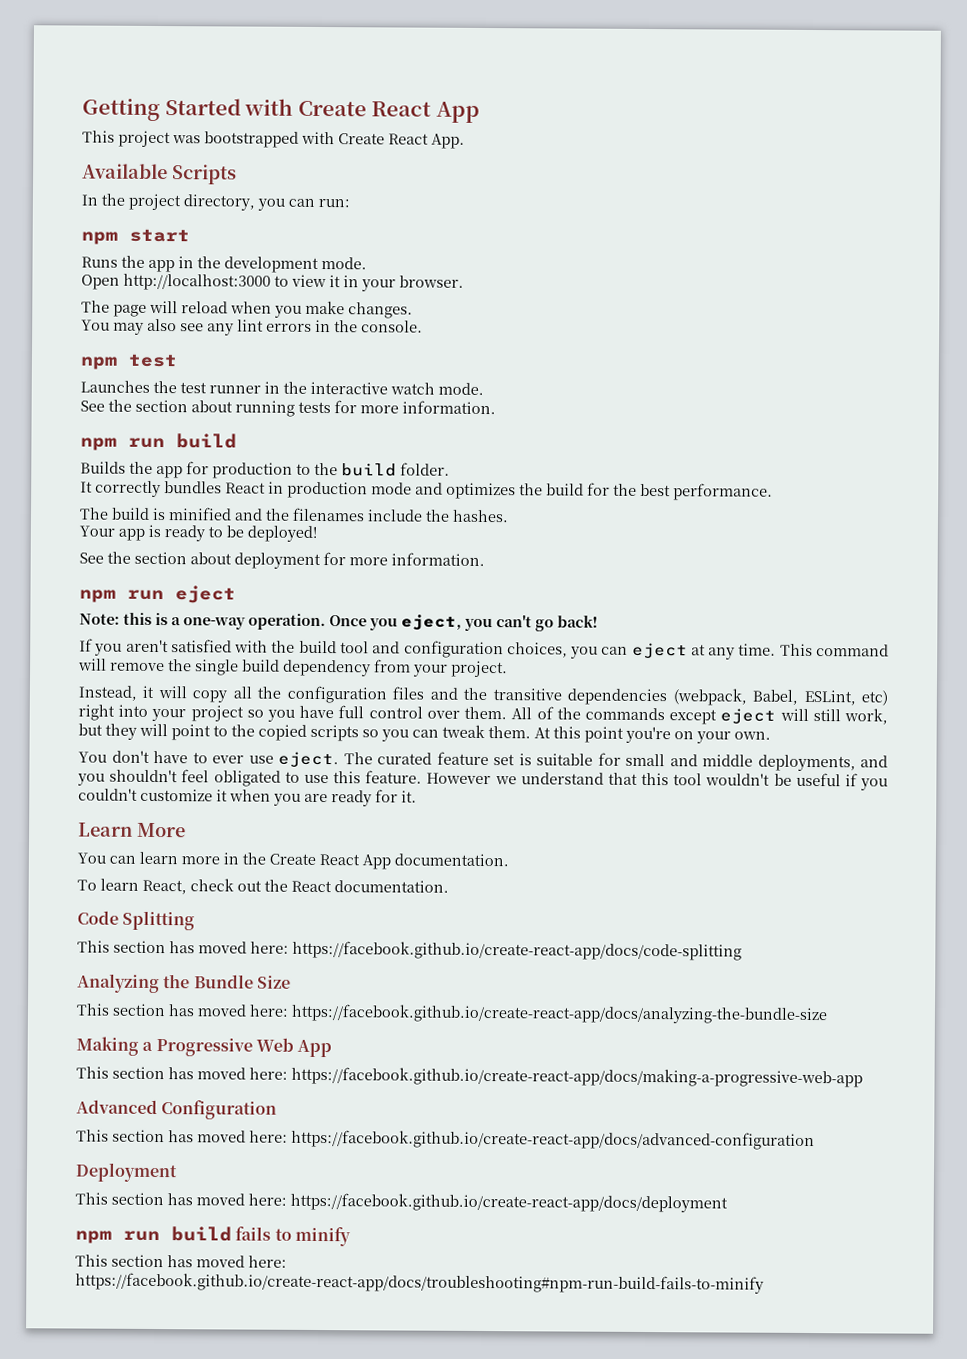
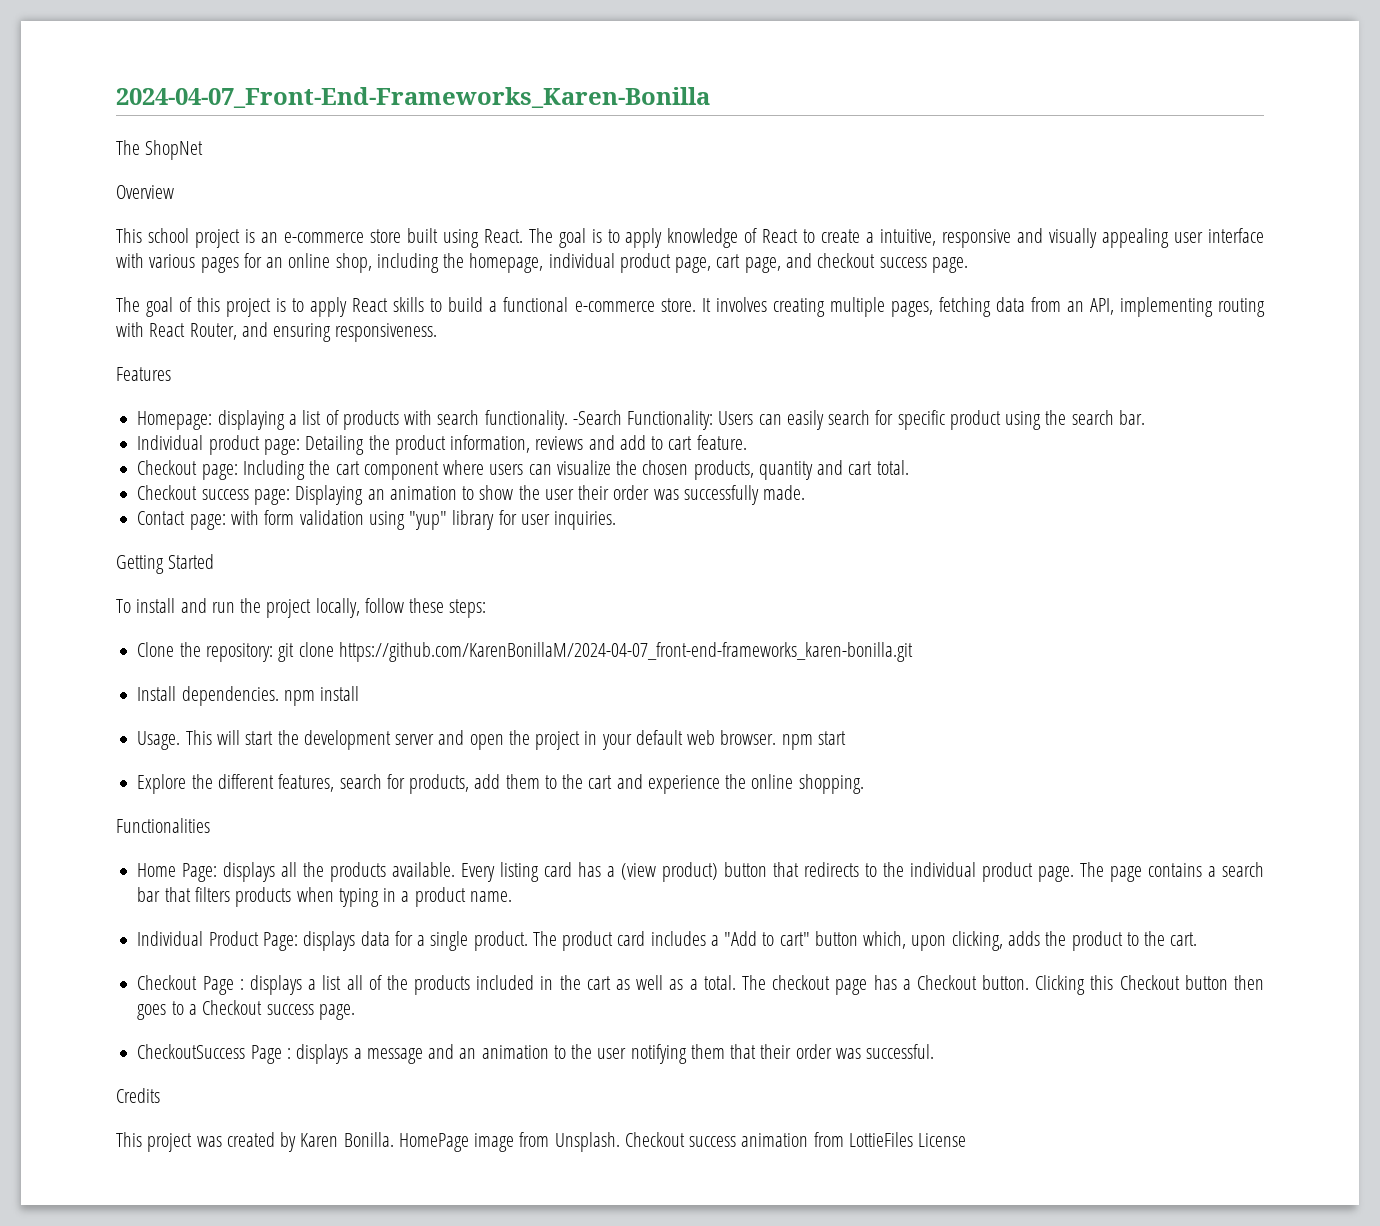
[82,98,480,123] [82,130,465,149] [82,163,237,185] [81,193,350,211] [81,228,190,245] [81,255,367,273] [81,273,464,292] [81,300,413,319] [81,318,423,336] [80,353,177,370] [80,380,484,395] [80,399,496,417] [80,433,237,451] [80,461,450,479] [80,480,773,501] [79,507,509,523] [79,524,317,542] [79,551,485,570] [79,585,236,604] [79,612,598,632] [79,638,890,660] [78,658,508,678] [78,685,888,706] [78,704,889,725] [78,723,771,744] [78,750,888,772] [77,769,888,791] [78,788,417,807] [78,822,186,838] [77,851,509,870] [77,878,449,895] [77,910,196,931] [77,940,742,961] [77,973,291,994] [76,1003,828,1025] [76,1036,333,1058] [76,1066,863,1088] [76,1099,278,1120] [76,1129,815,1151] [75,1162,178,1183] [75,1192,728,1213] [75,1226,351,1247] [75,1254,287,1268] [75,1272,764,1294] Getting Started with Create React App // This project was bootstrapped with Create React App. // Available Scripts // In the project directory, you can run: // npm start // Runs the app in the development mode. // Open http://localhost:3000 to view it in your browser. // The page will reload when you make changes. // You may also see any lint errors in the console. // npm test // Launches the test runner in the interactive watch mode. // See the section about running tests for more information. // npm run build // Builds the app for production to the build folder. // It correctly bundles React in production mode and optimizes the build for the best performance. // The build is minified and the filenames include the hashes. // Your app is ready to be deployed! // See the section about deployment for more information. // npm run eject // Note: this is a one-way operation. Once you eject, you can't go back! // If you aren't satisfied with the build tool and configuration choices, you can eject at any time. This command will remove the single build dependency from your project. // Instead, it will copy all the configuration files and the transitive dependencies (webpack, Babel, ESLint, etc) right into your project so you have full control over them. All of the commands except eject will still work, but they will point to the copied scripts so you can tweak them. At this point you're on your own. // You don't have to ever use eject. The curated feature set is suitable for small and middle deployments, and you shouldn't feel obligated to use this feature. However we understand that this tool wouldn't be useful if you couldn't customize it when you are ready for it. // Learn More // You can learn more in the Create React App documentation. // To learn React, check out the React documentation. // Code Splitting // This section has moved here: https://facebook.github.io/create-react-app/docs/code-splitting // Analyzing the Bundle Size // This section has moved here: https://facebook.github.io/create-react-app/docs/analyzing-the-bundle-size // Making a Progressive Web App // This section has moved here: https://facebook.github.io/create-react-app/docs/making-a-progressive-web-app // Advanced Configuration // This section has moved here: https://facebook.github.io/create-react-app/docs/advanced-configuration // Deployment // This section has moved here: https://facebook.github.io/create-react-app/docs/deployment // npm run build fails to minify // This section has moved here: https://facebook.github.io/create-react-app/docs/troubleshooting#npm-run-build-fails-to-minify -> [116,87,710,108] [116,140,204,160] [116,185,174,199] [116,228,1264,248] [116,253,968,273] [116,297,1266,317] [116,322,438,342] [116,367,171,381] [137,410,1145,430] [137,435,747,455] [137,460,909,480] [137,485,806,505] [137,510,617,530] [116,554,215,574] [116,598,487,618] [137,642,913,662] [137,686,360,706] [137,730,846,750] [137,774,864,794] [116,818,210,833] [137,862,1264,882] [137,887,512,907] [137,931,1198,951] [137,975,1264,995] [137,1000,355,1020] [137,1044,935,1064] [116,1088,160,1103] [116,1132,967,1152] 2024-04-07_Front-End-Frameworks_Karen-Bonilla // The ShopNet // Overview // This school project is an e-commerce store built using React. The goal is to apply knowledge of React to create a intuitive, responsive and visually appealing user interface with various pages for an online shop, including the homepage, individual product page, cart page, and checkout success page. // The goal of this project is to apply React skills to build a functional e-commerce store. It involves creating multiple pages, fetching data from an API, implementing routing with React Router, and ensuring responsiveness. // Features // Homepage: displaying a list of products with search functionality. -Search Functionality: Users can easily search for specific product using the search bar. // Individual product page: Detailing the product information, reviews and add to cart feature. // Checkout page: Including the cart component where users can visualize the chosen products, quantity and cart total. // Checkout success page: Displaying an animation to show the user their order was successfully made. // Contact page: with form validation using "yup" library for user inquiries. // Getting Started // To install and run the project locally, follow these steps: // Clone the repository: git clone https://github.com/KarenBonillaM/2024-04-07_front-end-frameworks_karen-bonilla.git // Install dependencies. npm install // Usage. This will start the development server and open the project in your default web browser. npm start // Explore the different features, search for products, add them to the cart and experience the online shopping. // Functionalities // Home Page: displays all the products available. Every listing card has a (view product) button that redirects to the individual product page. The page contains a search bar that filters products when typing in a product name. // Individual Product Page: displays data for a single product. The product card includes a "Add to cart" button which, upon clicking, adds the product to the cart. // Checkout Page : displays a list all of the products included in the cart as well as a total. The checkout page has a Checkout button. Clicking this Checkout button then goes to a Checkout success page. // CheckoutSuccess Page : displays a message and an animation to the user notifying them that their order was successful. // Credits // This project was created by Karen Bonilla. HomePage image from Unsplash. Checkout success animation from LottieFiles License

